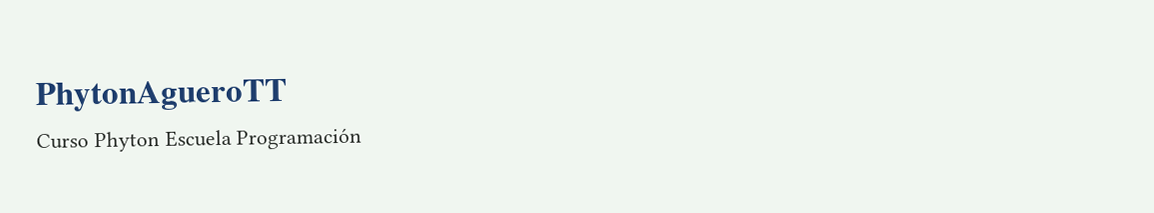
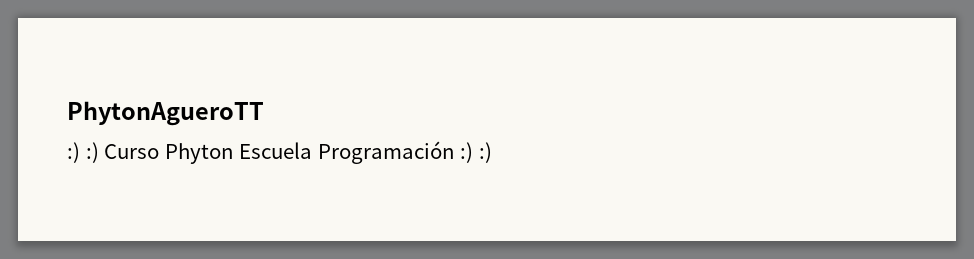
(287, 95) none -> [67,142,99,163] :) :)
(363, 138) none -> [460,142,492,163] :) :)

